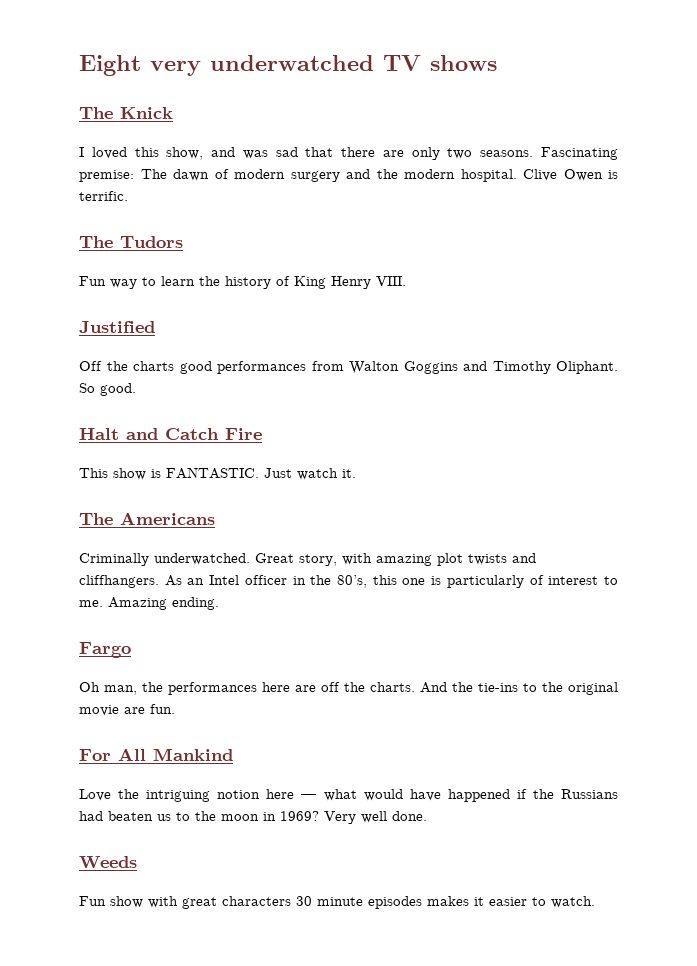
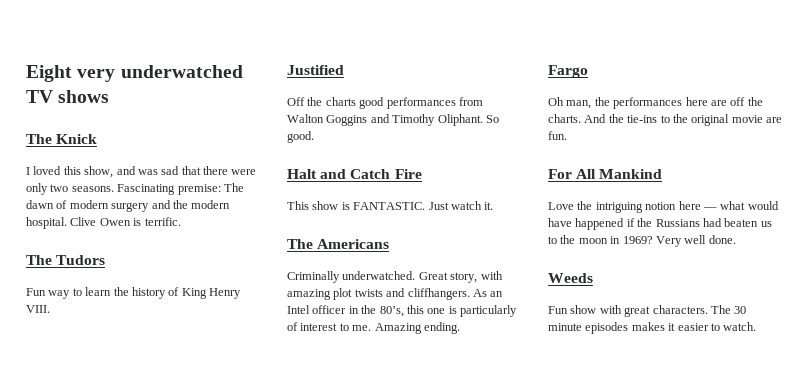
[382,150,404,157] are -> [231,169,257,175] were
[222,896,291,906] characters -> [652,305,731,314] characters. The

